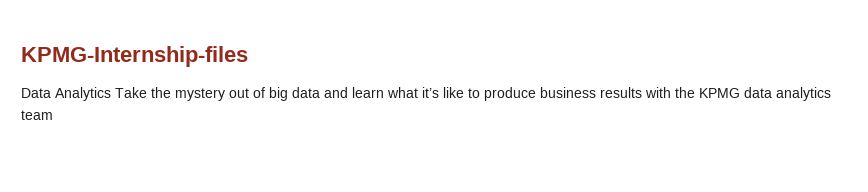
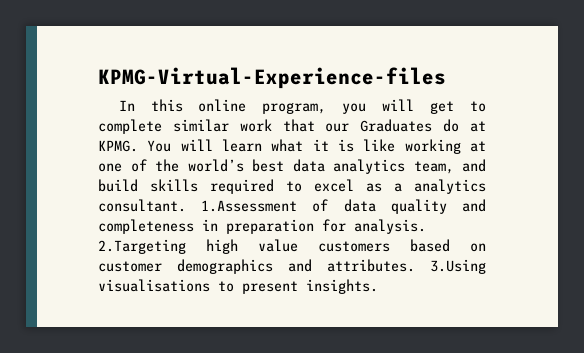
[21,46,248,67] [21,87,831,101] [21,110,53,120] KPMG-Internship-files // Data Analytics Take the mystery out of big data and learn what it’s like to produce business results with the KPMG data analytics team -> [98,67,446,89] [118,99,487,114] [98,119,486,134] [98,139,486,154] [98,159,486,174] [98,179,486,194] [98,199,486,214] [98,219,426,234] [98,239,486,254] [98,259,486,274] [98,279,378,294] KPMG-Virtual-Experience-files // In this online program, you will get to complete similar work that our Graduates do at KPMG. You will learn what it is like working at one of the world’s best data analytics team, and build skills required to excel as a analytics consultant. 1.Assessment of data quality and completeness in preparation for analysis. 2.Targeting high value customers based on customer demographics and attributes. 3.Using visualisations to present insights.

